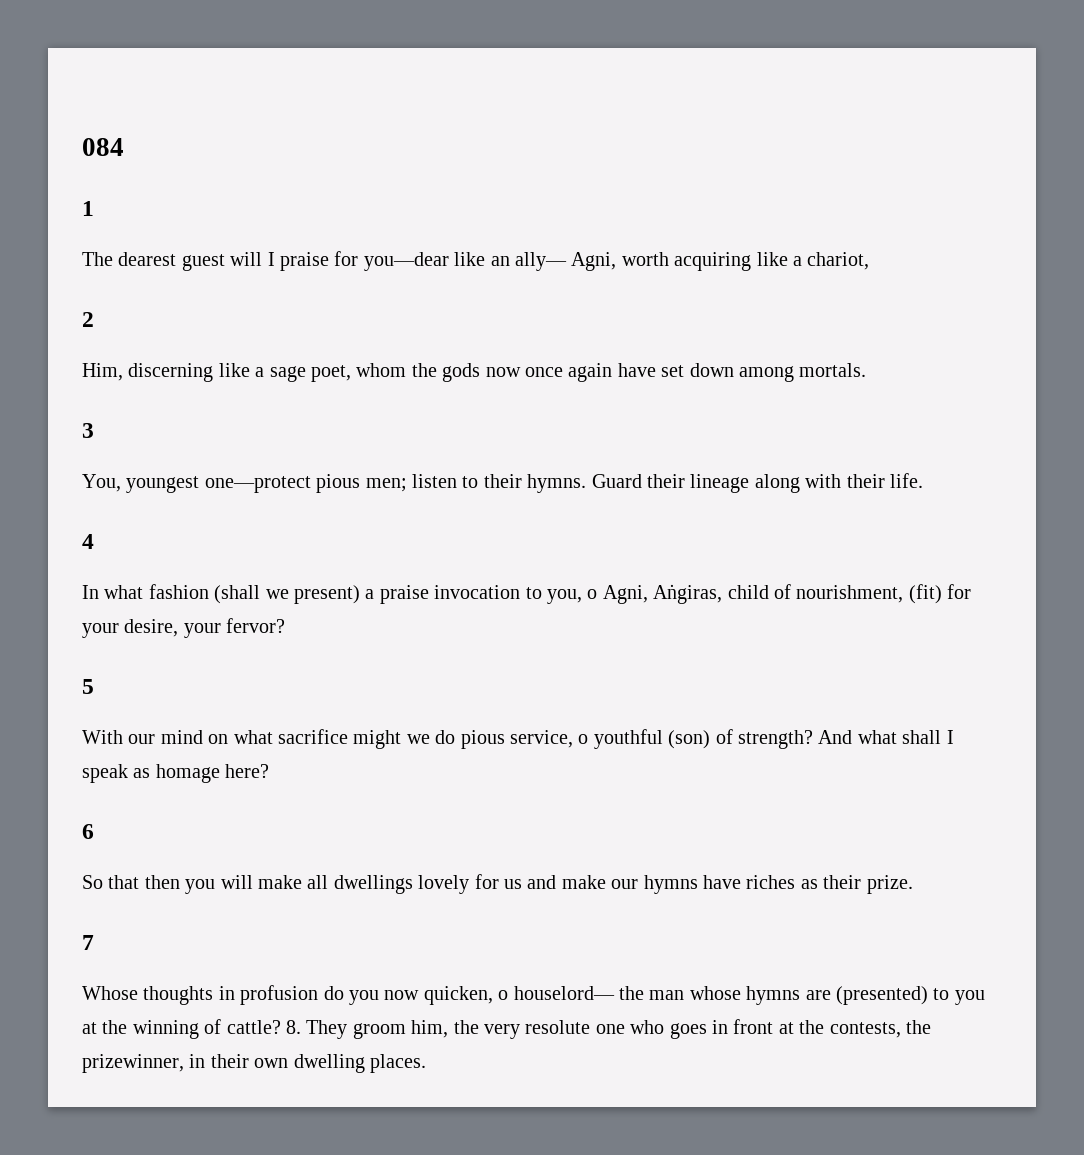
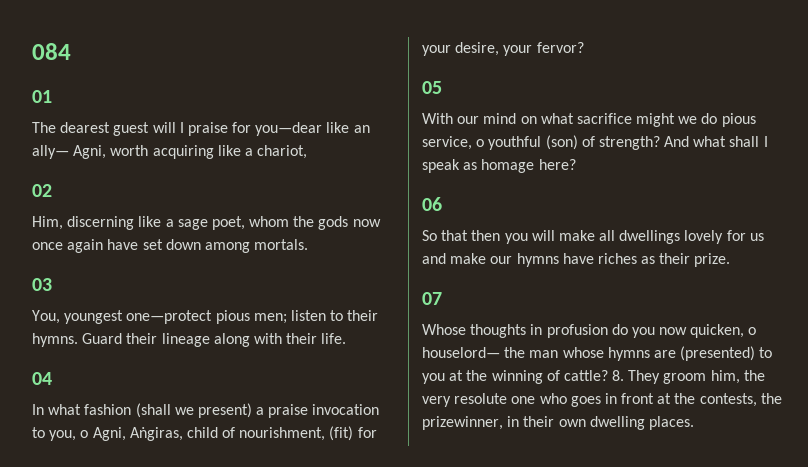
[82,201,94,216] 1 -> [32,90,52,103] 01
[82,312,94,327] 2 -> [32,184,52,197] 02
[82,423,94,438] 3 -> [32,278,52,291] 03
[82,534,94,549] 4 -> [32,372,52,385] 04
[82,679,94,694] 5 -> [422,81,442,94] 05
[82,824,94,839] 6 -> [422,197,442,211] 06
[82,935,94,950] 7 -> [422,292,442,305] 07

